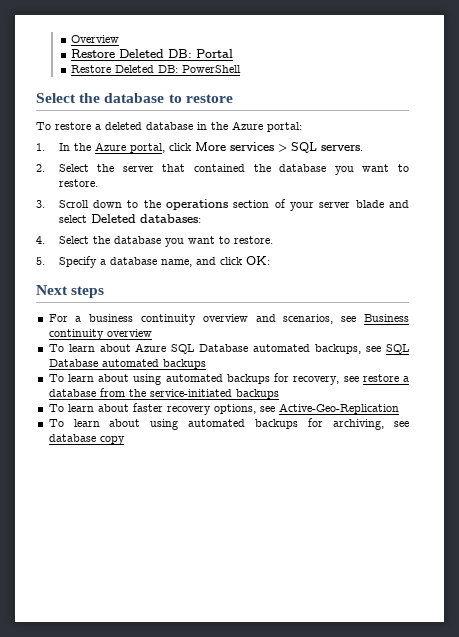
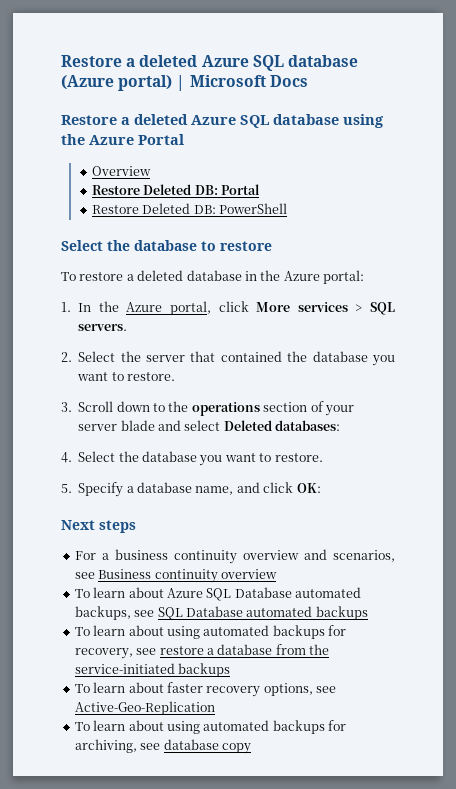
(71, 39) none -> [61,55,358,71] [61,75,308,91] [61,114,384,128] [61,134,184,145] Restore a deleted Azure SQL database (Azure portal) | Microsoft Docs // Restore a deleted Azure SQL database using the Azure Portal //

